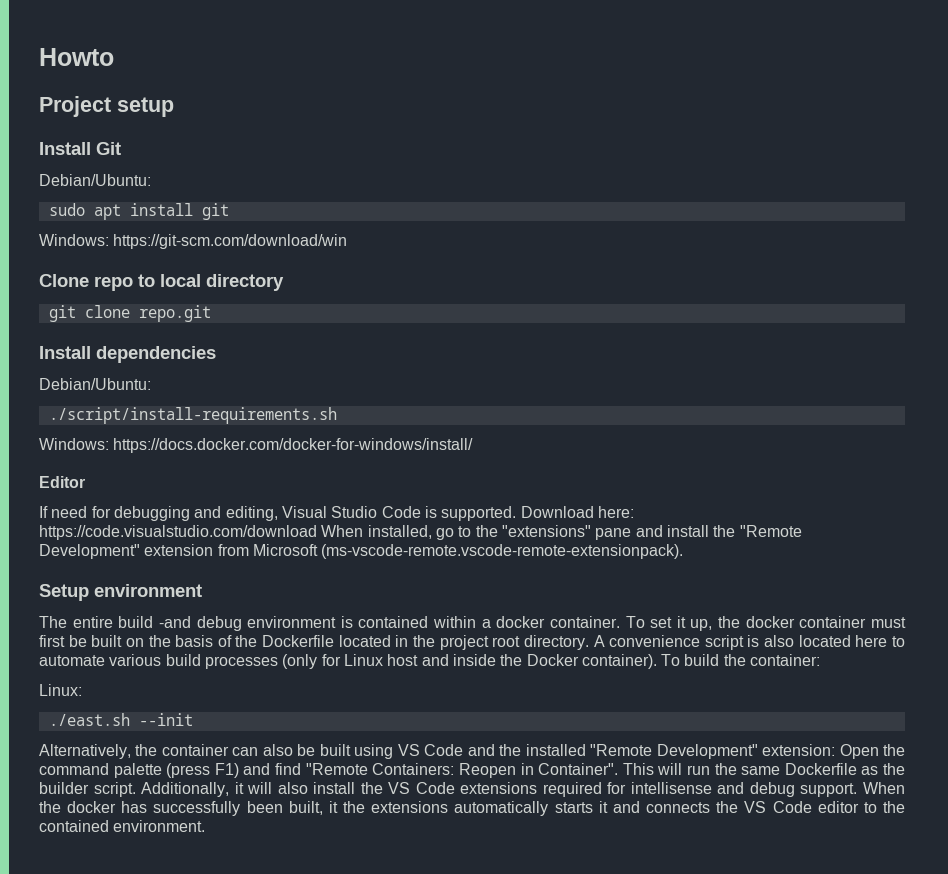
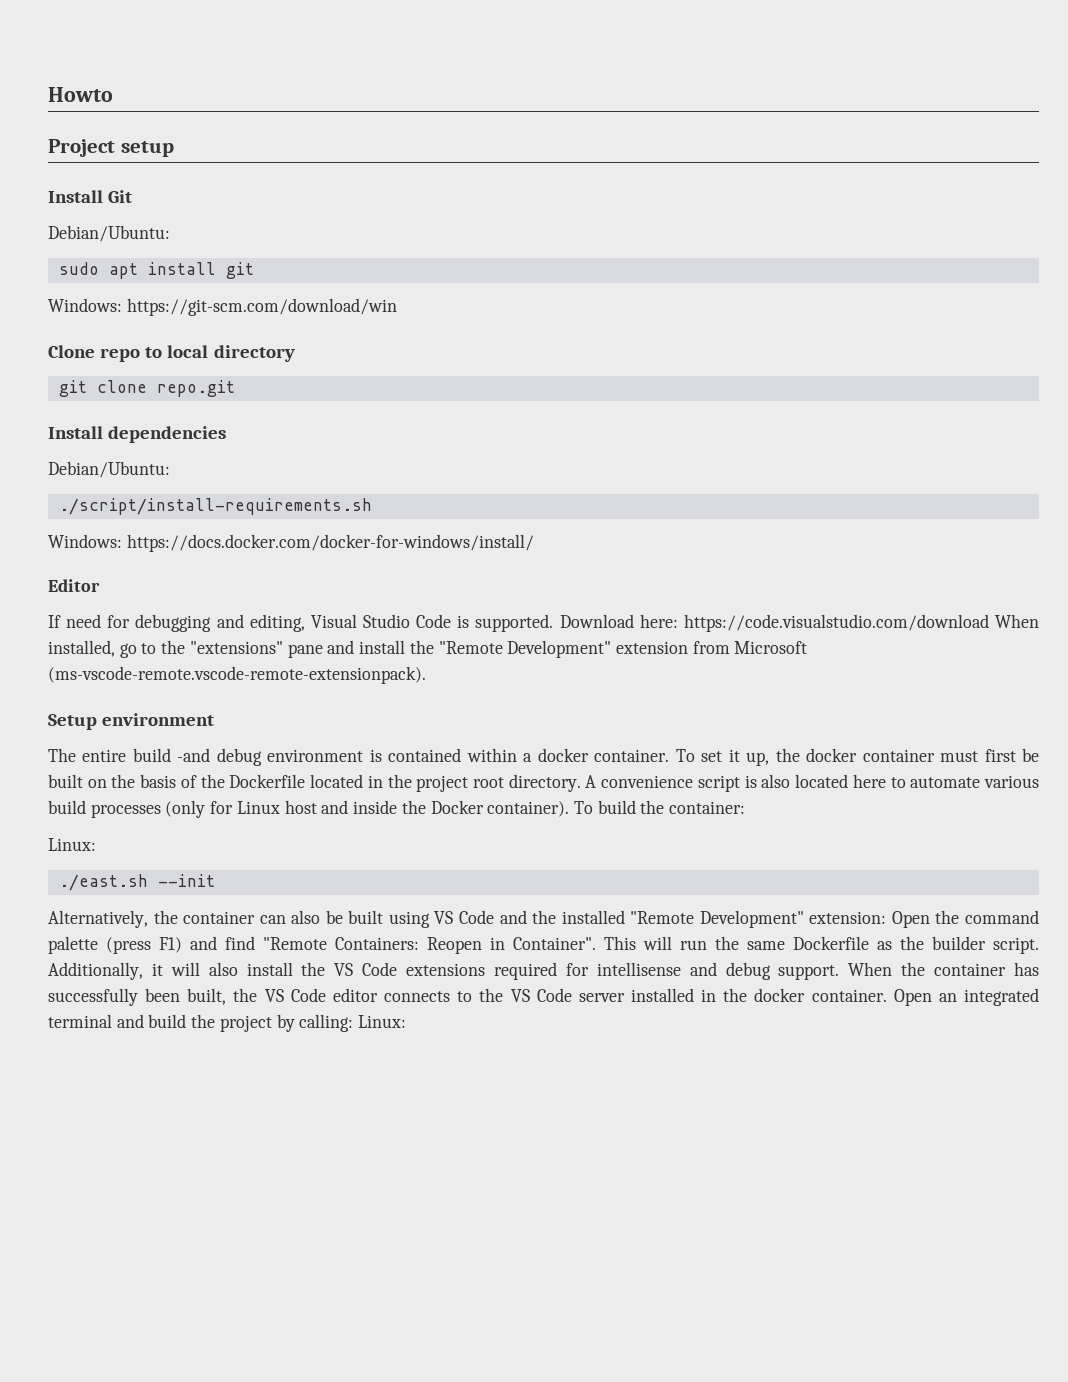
[67,801,117,813] docker -> [934,963,1007,976] container
[328,801,711,816] it the extensions automatically starts it and connects -> (227, 996) none
[863,801,905,813] [39,820,206,832] to the contained environment. -> [384,988,1039,1006] [48,1014,407,1032] connects to the VS Code server installed in the docker container. Open an integrated terminal and build the project by calling: Linux:

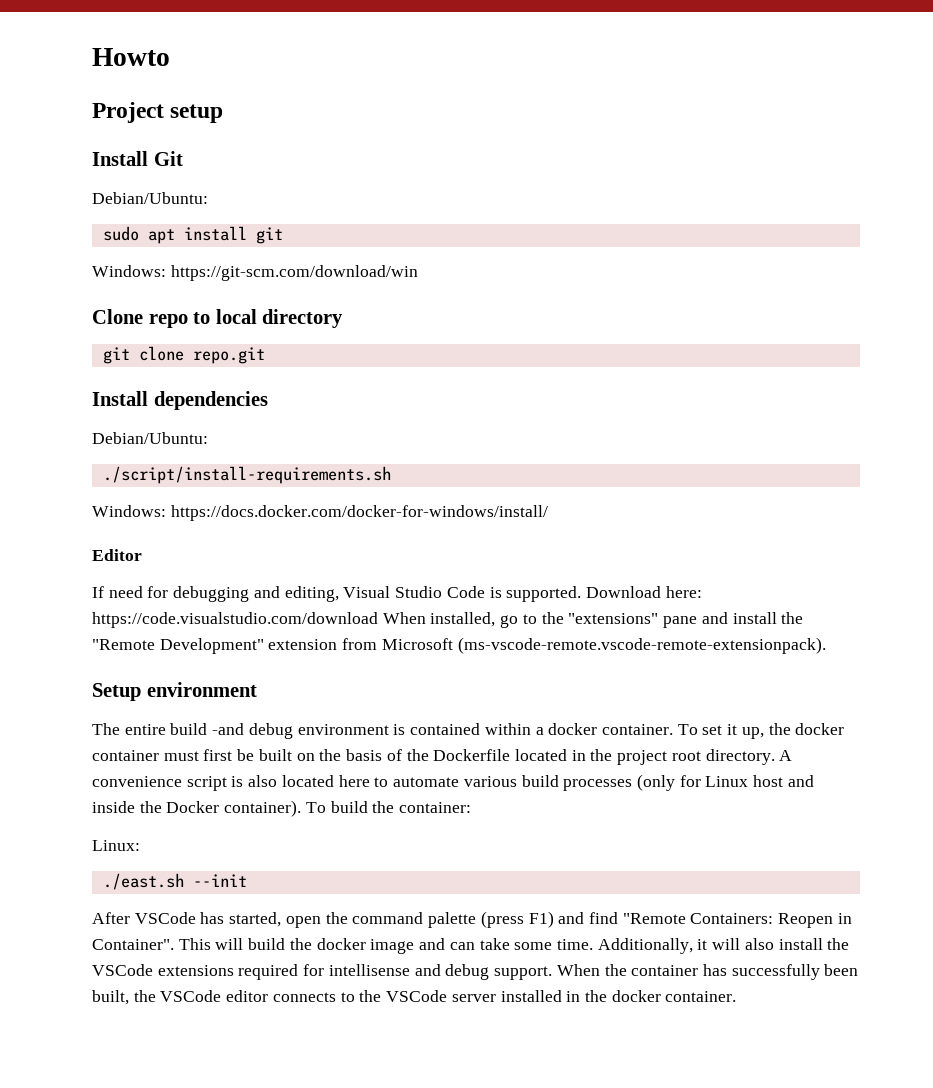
[48,910,930,928] Alternatively, the container can also be built using VS Code and the installed "Remote Development" extension: Open -> [92,912,321,928] After VSCode has started, open
[680,936,1039,954] run the same Dockerfile as the builder script. -> [248,938,593,954] build the docker image and can take some time.
[334,962,398,976] VS Code -> [92,964,153,976] VSCode
[264,988,326,1002] VS Code -> [160,990,222,1002] VSCode
[510,988,572,1002] VS Code -> [386,990,448,1002] VSCode
[893,988,1039,1006] [48,1014,407,1032] Open an integrated terminal and build the project by calling: Linux: -> (737, 996) none

